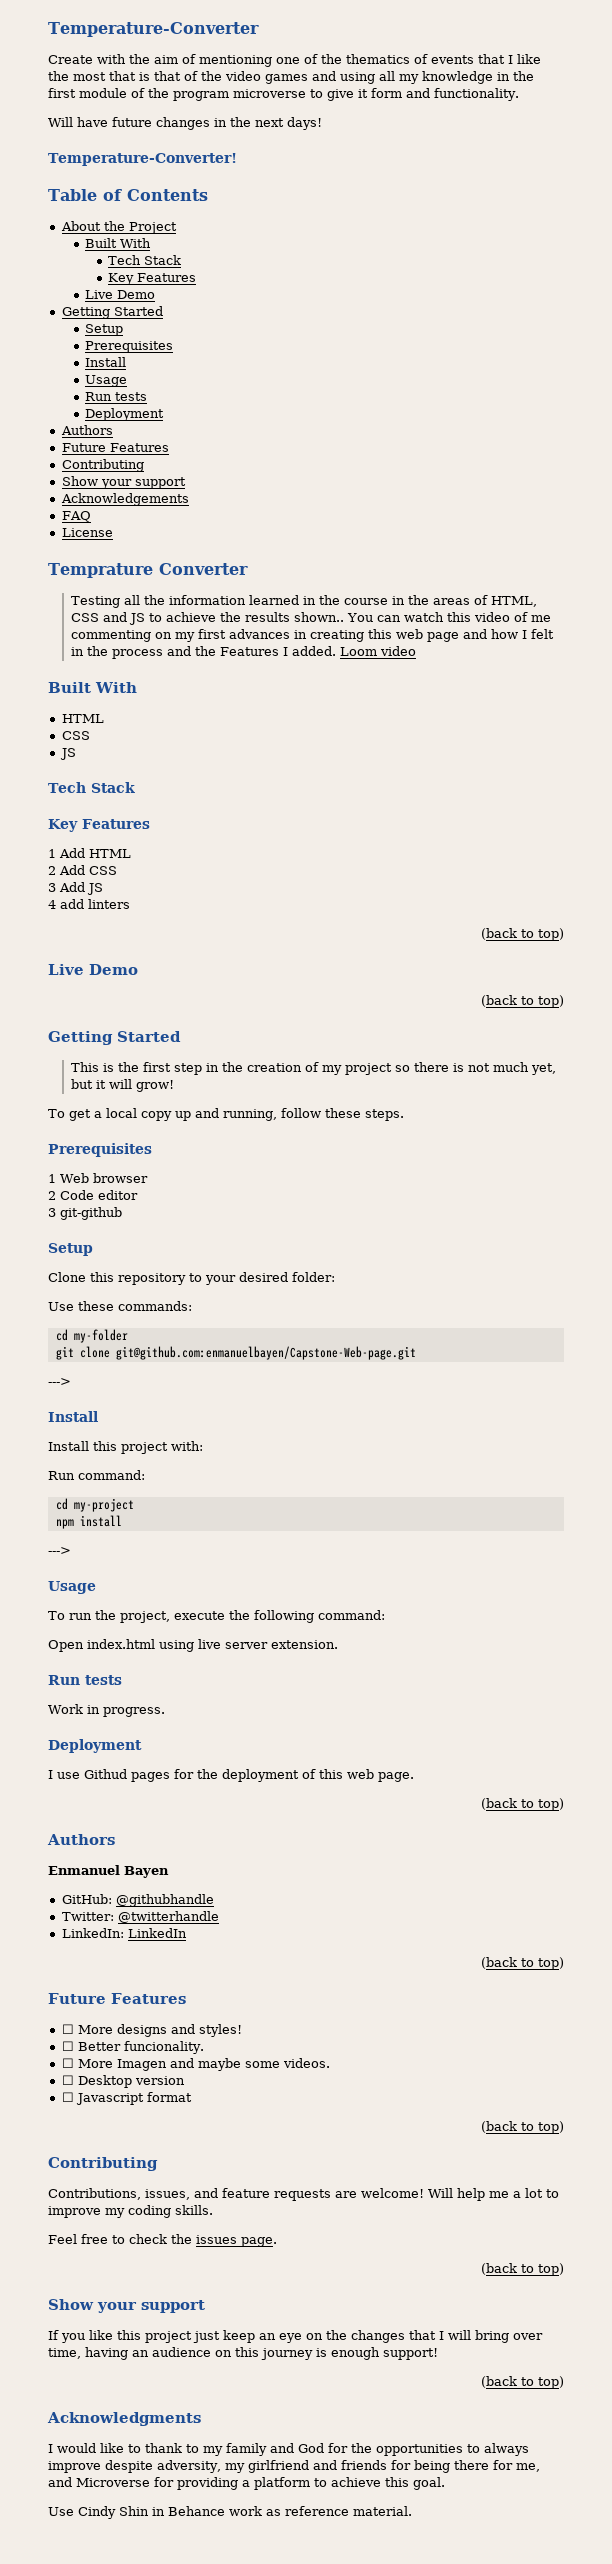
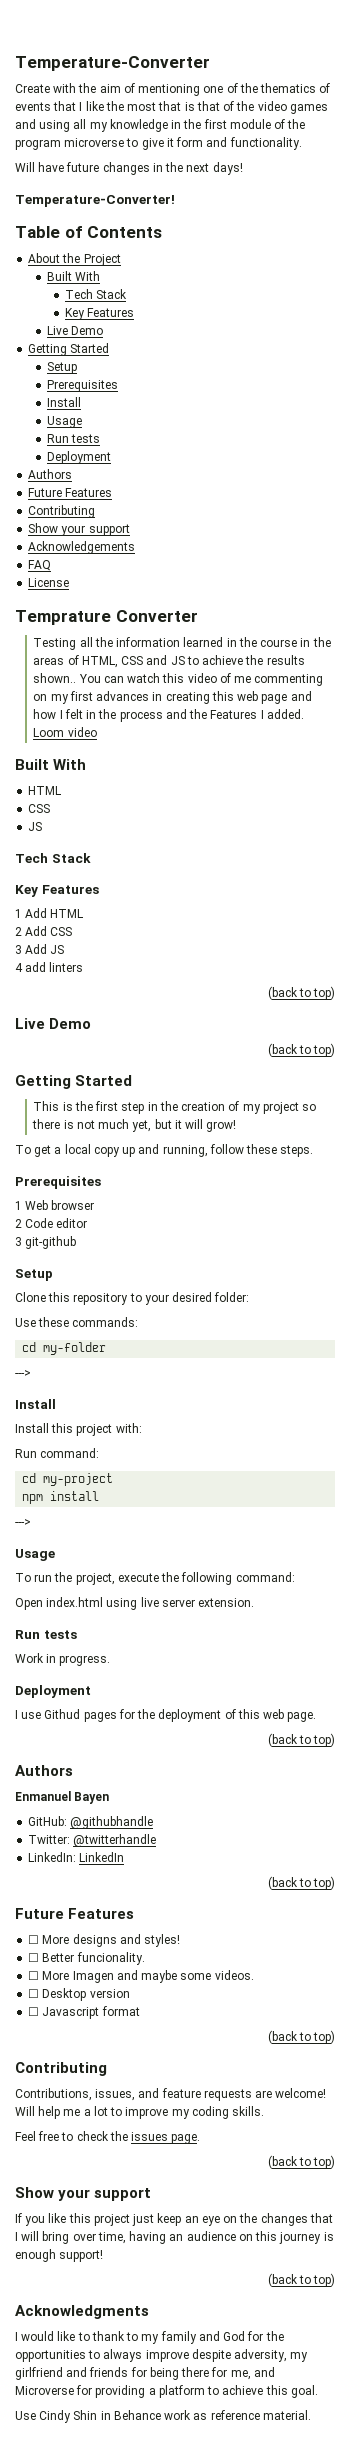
[55,1346,416,1360] // git clone git@github.com:enmanuelbayen/Capstone-Web-page.git -> (107, 1348) none

